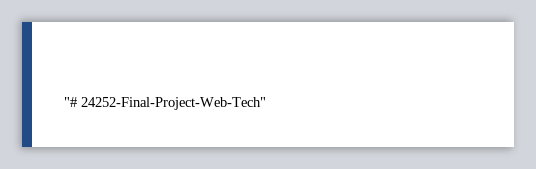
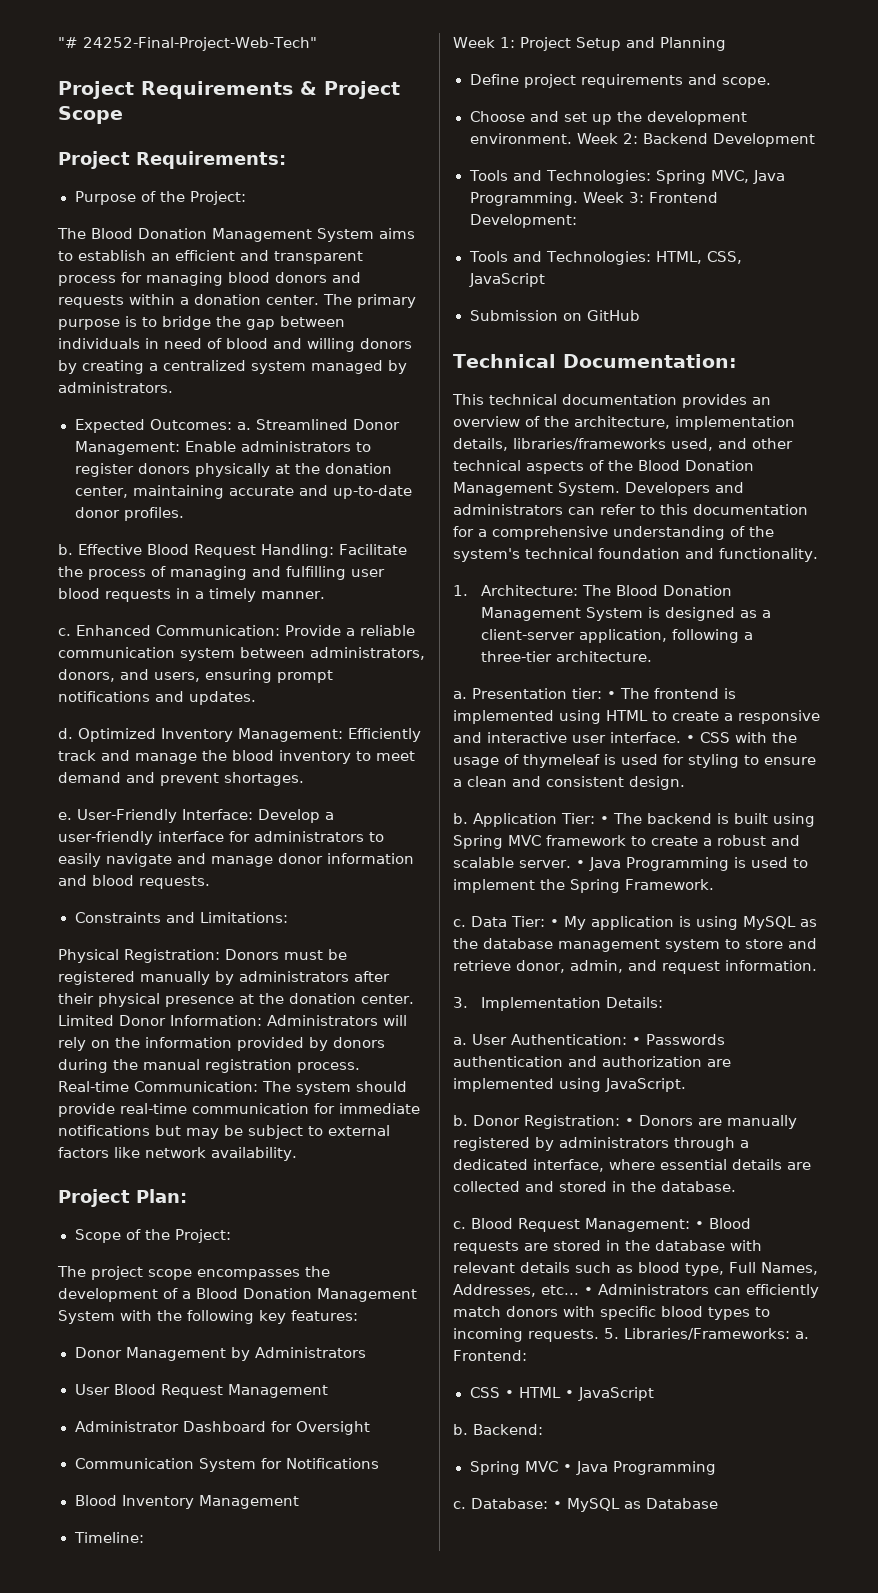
(266, 103) none -> [58,81,400,99] [58,106,123,124] [58,151,286,169] [74,191,246,205] [57,228,415,242] [58,250,363,264] [58,272,361,286] [58,294,416,308] [58,316,345,330] [58,338,412,352] [58,360,407,374] [58,382,173,393] [74,419,400,433] [74,441,371,455] [74,463,392,477] [74,485,412,499] [74,507,184,521] [58,544,407,558] [58,566,385,580] [58,588,325,602] [58,625,415,636] [58,647,425,661] [58,669,333,683] [58,691,256,705] [58,728,421,742] [58,750,415,764] [58,772,304,786] [58,809,334,823] [58,831,384,845] [58,853,414,867] [58,875,210,889] [74,912,288,923] [58,949,347,963] [58,971,390,985] [58,993,414,1007] [58,1015,407,1026] [58,1037,385,1051] [58,1059,360,1073] [58,1081,407,1095] [58,1103,420,1117] [58,1125,390,1139] [58,1147,297,1161] [58,1189,187,1207] [74,1229,231,1243] [57,1266,330,1280] [58,1288,417,1302] [58,1310,358,1324] [74,1347,366,1361] [74,1384,328,1398] [74,1421,370,1435] [74,1458,379,1472] [74,1495,299,1509] [73,1532,144,1543] [453,37,726,51] [469,74,771,88] [469,111,747,125] [469,133,816,147] [468,170,786,184] [469,192,719,206] [469,214,577,228] [468,251,743,265] [468,273,545,287] [469,310,640,321] [453,354,737,368] [452,394,771,408] [453,416,795,430] [453,438,793,451] [453,460,754,474] [453,482,744,496] [453,504,808,515] [453,526,774,540] [453,548,818,562] [453,585,732,596] [480,607,771,621] [480,629,753,643] [480,651,652,662] [453,688,736,699] [453,710,820,724] [453,732,797,743] [453,754,816,768] [453,776,685,790] [453,813,815,827] [453,835,800,849] [453,857,808,871] [453,879,714,893] [453,916,817,930] [453,938,817,952] [453,960,817,974] [453,997,663,1011] [453,1034,725,1045] [453,1056,731,1067] [453,1078,686,1092] [453,1115,797,1129] [453,1137,749,1151] [453,1159,811,1172] [453,1181,736,1192] [453,1218,751,1232] [453,1240,762,1254] [453,1262,818,1276] [453,1284,819,1298] [453,1306,770,1320] [453,1328,809,1342] [453,1350,527,1361] [469,1387,654,1401] [453,1424,543,1435] [469,1461,716,1475] [453,1498,718,1512] // Project Requirements & Project Scope // Project Requirements: // Purpose of the Project: // The Blood Donation Management System aims to establish an efficient and transparent process for managing blood donors and requests within a donation center. The primary purpose is to bridge the gap between individuals in need of blood and willing donors by creating a centralized system managed by administrators. // Expected Outcomes: a. Streamlined Donor Management: Enable administrators to register donors physically at the donation center, maintaining accurate and up-to-date donor profiles. // b. Effective Blood Request Handling: Facilitate the process of managing and fulfilling user blood requests in a timely manner. // c. Enhanced Communication: Provide a reliable communication system between administrators, donors, and users, ensuring prompt notifications and updates. // d. Optimized Inventory Management: Efficiently track and manage the blood inventory to meet demand and prevent shortages. // e. User-Friendly Interface: Develop a user-friendly interface for administrators to easily navigate and manage donor information and blood requests. // Constraints and Limitations: // Physical Registration: Donors must be registered manually by administrators after their physical presence at the donation center. Limited Donor Information: Administrators will rely on the information provided by donors during the manual registration process. Real-time Communication: The system should provide real-time communication for immediate notifications but may be subject to external factors like network availability. // Project Plan: // Scope of the Project: // The project scope encompasses the development of a Blood Donation Management System with the following key features: // Donor Management by Administrators // User Blood Request Management // Administrator Dashboard for Oversight // Communication System for Notifications // Blood Inventory Management // Timeline: // Week 1: Project Setup and Planning // Define project requirements and scope. // Choose and set up the development environment. Week 2: Backend Development // Tools and Technologies: Spring MVC, Java Programming. Week 3: Frontend Development: // Tools and Technologies: HTML, CSS, JavaScript // Submission on GitHub // Technical Documentation: // This technical documentation provides an overview of the architecture, implementation details, libraries/frameworks used, and other technical aspects of the Blood Donation Management System. Developers and administrators can refer to this documentation for a comprehensive understanding of the system's technical foundation and functionality. // 1. Architecture: The Blood Donation Management System is designed as a client-server application, following a three-tier architecture. // a. Presentation tier: • The frontend is implemented using HTML to create a responsive and interactive user interface. • CSS with the usage of thymeleaf is used for styling to ensure a clean and consistent design. // b. Application Tier: • The backend is built using Spring MVC framework to create a robust and scalable server. • Java Programming is used to implement the Spring Framework. // c. Data Tier: • My application is using MySQL as the database management system to store and retrieve donor, admin, and request information. // 3. Implementation Details: // a. User Authentication: • Passwords authentication and authorization are implemented using JavaScript. // b. Donor Registration: • Donors are manually registered by administrators through a dedicated interface, where essential details are collected and stored in the database. // c. Blood Request Management: • Blood requests are stored in the database with relevant details such as blood type, Full Names, Addresses, etc... • Administrators can efficiently match donors with specific blood types to incoming requests. 5. Libraries/Frameworks: a. Frontend: // CSS • HTML • JavaScript // b. Backend: // Spring MVC • Java Programming // c. Database: • MySQL as Database

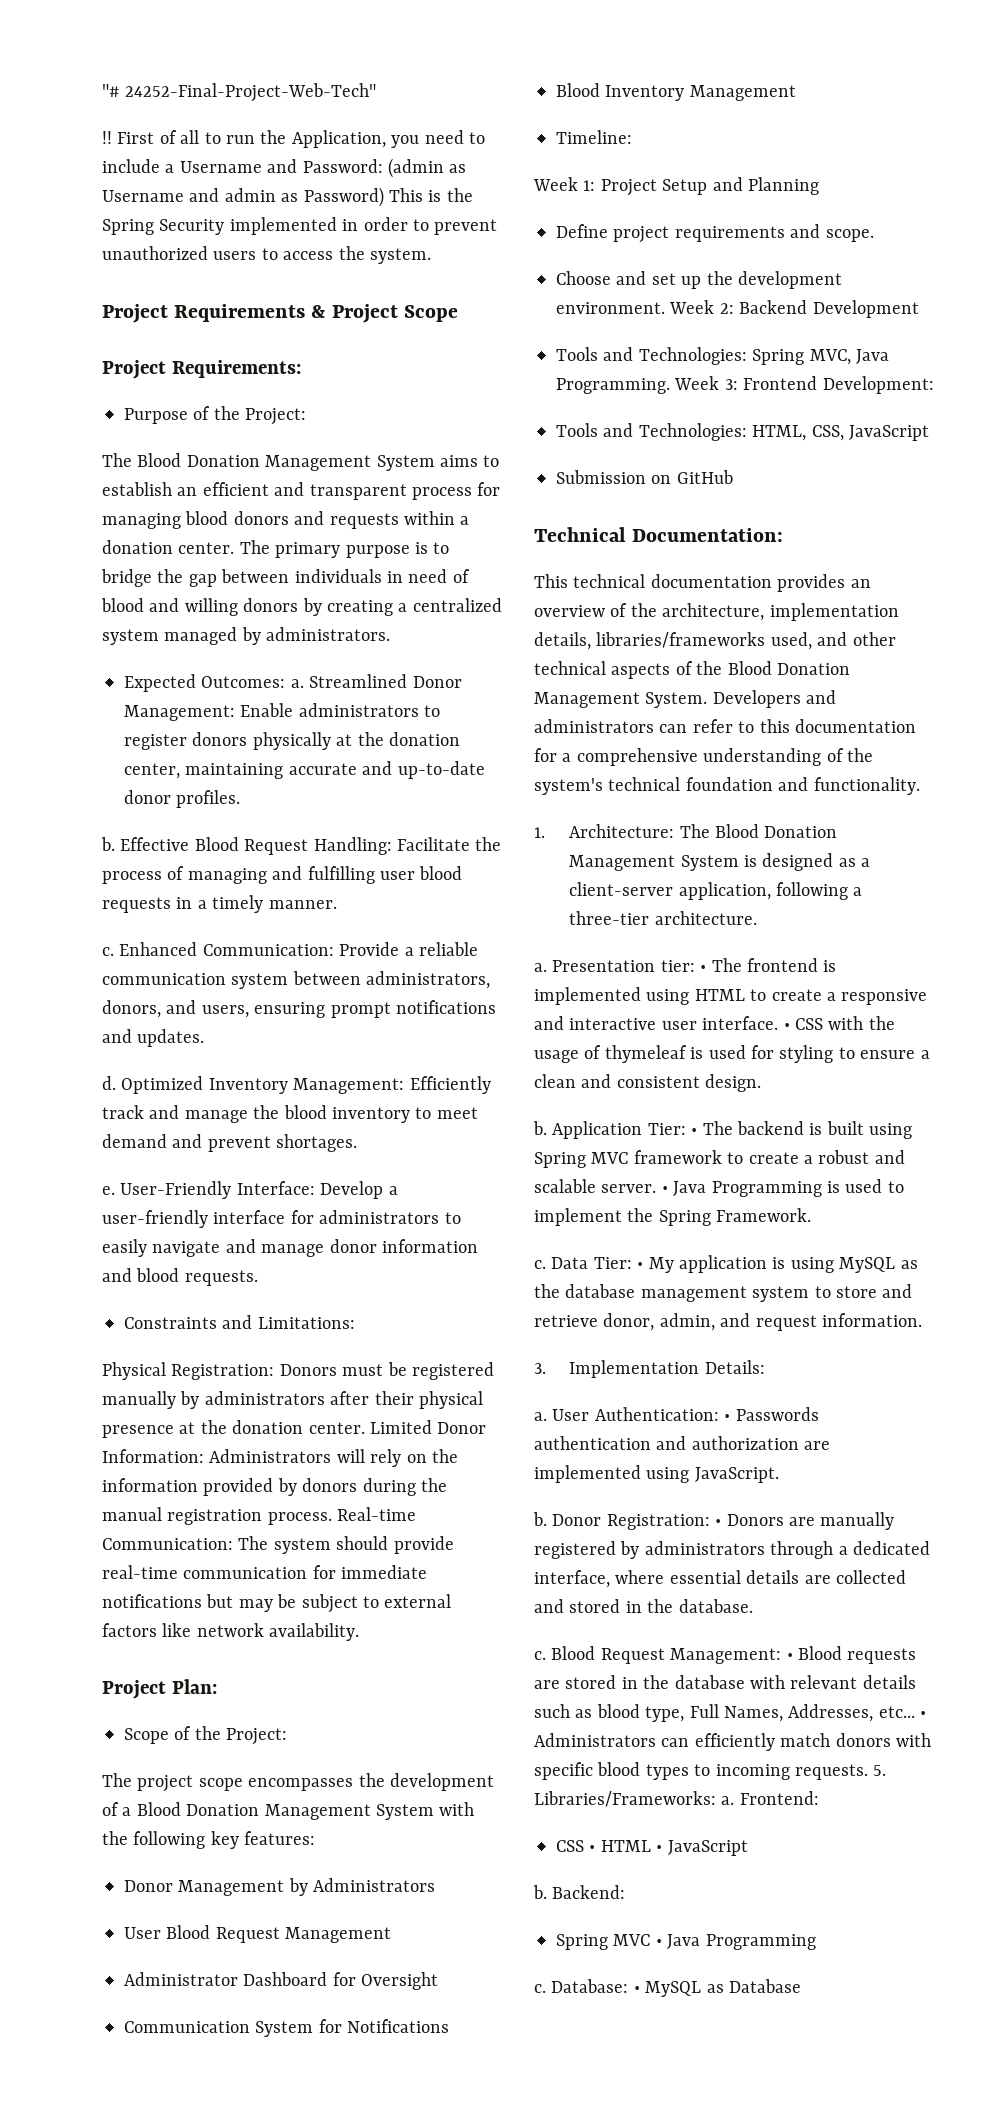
(317, 44) none -> [102,130,485,148] [102,158,467,178] [102,187,473,207] [102,217,498,235] [102,246,431,264] // !! First of all to run the Application, you need to include a Username and Password: (admin as Username and admin as Password) This is the Spring Security implemented in order to prevent unauthorized users to access the system.

